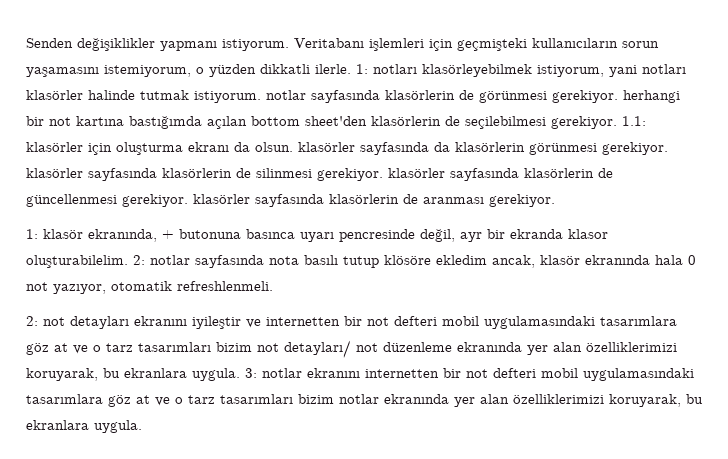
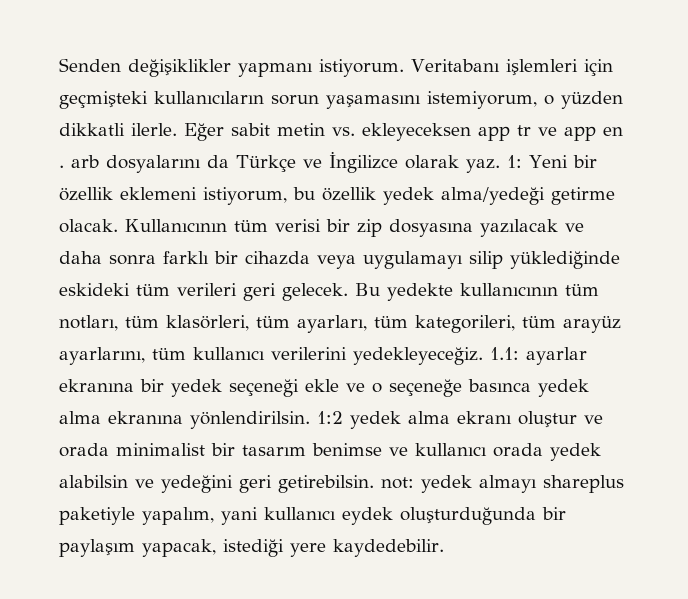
[356,64,686,77] [26,90,680,103] [26,116,646,129] [26,142,668,155] [26,168,613,181] [26,194,555,207] [26,229,608,242] [26,255,696,268] [26,281,273,294] [26,316,677,329] [26,340,677,358] [26,368,694,381] [26,394,703,407] [26,420,142,433] 1: notları klasörleyebilmek istiyorum, yani notları klasörler halinde tutmak istiyorum. notlar sayfasında klasörlerin de görünmesi gerekiyor. herhangi bir not kartına bastığımda açılan bottom sheet'den klasörlerin de seçilebilmesi gerekiyor. 1.1: klasörler için oluşturma ekranı da olsun. klasörler sayfasında da klasörlerin görünmesi gerekiyor. klasörler sayfasında klasörlerin de silinmesi gerekiyor. klasörler sayfasında klasörlerin de güncellenmesi gerekiyor. klasörler sayfasında klasörlerin de aranması gerekiyor. // 1: klasör ekranında, + butonuna basınca uyarı pencresinde değil, ayr bir ekranda klasor oluşturabilelim. 2: notlar sayfasında nota basılı tutup klösöre ekledim ancak, klasör ekranında hala 0 not yazıyor, otomatik refreshlenmeli. // 2: not detayları ekranını iyileştir ve internetten bir not defteri mobil uygulamasındaki tasarımlara göz at ve o tarz tasarımları bizim not detayları/ not düzenleme ekranında yer alan özelliklerimizi koruyarak, bu ekranlara uygula. 3: notlar ekranını internetten bir not defteri mobil uygulamasındaki tasarımlara göz at ve o tarz tasarımları bizim notlar ekranında yer alan özelliklerimizi koruyarak, bu ekranlara uygula. -> [184,123,623,141] [59,151,597,173] [59,187,615,205] [59,219,584,237] [59,251,620,269] [59,283,599,301] [59,315,621,333] [59,347,587,365] [59,379,589,397] [59,411,603,429] [59,443,601,461] [59,475,624,493] [59,507,566,525] [59,539,444,557] Eğer sabit metin vs. ekleyeceksen app tr ve app en . arb dosyalarını da Türkçe ve İngilizce olarak yaz. 1: Yeni bir özellik eklemeni istiyorum, bu özellik yedek alma/yedeği getirme olacak. Kullanıcının tüm verisi bir zip dosyasına yazılacak ve daha sonra farklı bir cihazda veya uygulamayı silip yüklediğinde eskideki tüm verileri geri gelecek. Bu yedekte kullanıcının tüm notları, tüm klasörleri, tüm ayarları, tüm kategorileri, tüm arayüz ayarlarını, tüm kullanıcı verilerini yedekleyeceğiz. 1.1: ayarlar ekranına bir yedek seçeneği ekle ve o seçeneğe basınca yedek alma ekranına yönlendirilsin. 1:2 yedek alma ekranı oluştur ve orada minimalist bir tasarım benimse ve kullanıcı orada yedek alabilsin ve yedeğini geri getirebilsin. not: yedek almayı shareplus paketiyle yapalım, yani kullanıcı eydek oluşturduğunda bir paylaşım yapacak, istediği yere kaydedebilir.

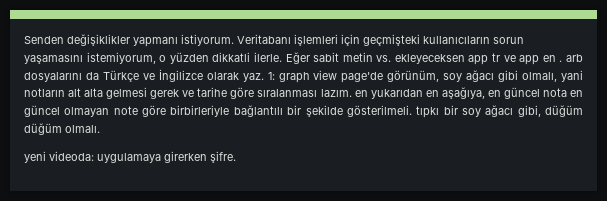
[529,155,597,168] [59,187,615,205] [59,219,584,237] [59,251,620,269] [59,283,599,301] [59,315,621,333] [59,347,587,365] [59,379,589,397] [59,411,603,429] [59,443,601,461] [59,475,624,493] [59,507,566,525] [59,539,444,557] Yeni bir özellik eklemeni istiyorum, bu özellik yedek alma/yedeği getirme olacak. Kullanıcının tüm verisi bir zip dosyasına yazılacak ve daha sonra farklı bir cihazda veya uygulamayı silip yüklediğinde eskideki tüm verileri geri gelecek. Bu yedekte kullanıcının tüm notları, tüm klasörleri, tüm ayarları, tüm kategorileri, tüm arayüz ayarlarını, tüm kullanıcı verilerini yedekleyeceğiz. 1.1: ayarlar ekranına bir yedek seçeneği ekle ve o seçeneğe basınca yedek alma ekranına yönlendirilsin. 1:2 yedek alma ekranı oluştur ve orada minimalist bir tasarım benimse ve kullanıcı orada yedek alabilsin ve yedeğini geri getirebilsin. not: yedek almayı shareplus paketiyle yapalım, yani kullanıcı eydek oluşturduğunda bir paylaşım yapacak, istediği yere kaydedebilir. -> [278,70,583,83] [24,87,583,99] [24,105,583,118] [24,123,100,135] [24,151,236,163] graph view page'de görünüm, soy ağacı gibi olmalı, yani notların alt alta gelmesi gerek ve tarihe göre sıralanması lazım. en yukarıdan en aşağıya, en güncel nota en güncel olmayan note göre birbirleriyle bağlantılı bir şekilde gösterilmeli. tıpkı bir soy ağacı gibi, düğüm düğüm olmalı. // yeni videoda: uygulamaya girerken şifre.

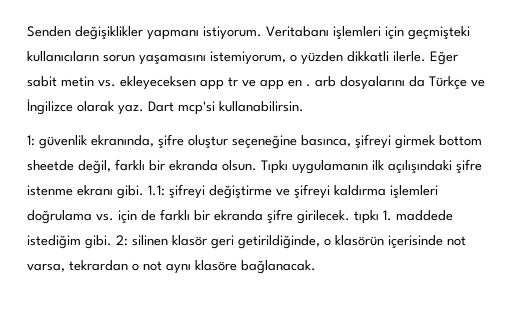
[267,70,583,83] [24,87,583,99] [24,105,583,118] [24,123,100,135] [24,151,236,163] 1: graph view page'de görünüm, soy ağacı gibi olmalı, yani notların alt alta gelmesi gerek ve tarihe göre sıralanması lazım. en yukarıdan en aşağıya, en güncel nota en güncel olmayan note göre birbirleriyle bağlantılı bir şekilde gösterilmeli. tıpkı bir soy ağacı gibi, düğüm düğüm olmalı. // yeni videoda: uygulamaya girerken şifre. -> [148,101,304,115] [27,134,482,149] [27,159,482,174] [27,184,438,199] [27,209,453,224] [27,235,466,249] [27,260,316,274] Dart mcp'si kullanabilirsin. // 1: güvenlik ekranında, şifre oluştur seçeneğine basınca, şifreyi girmek bottom sheetde değil, farklı bir ekranda olsun. Tıpkı uygulamanın ilk açılışındaki şifre istenme ekranı gibi. 1.1: şifreyi değiştirme ve şifreyi kaldırma işlemleri doğrulama vs. için de farklı bir ekranda şifre girilecek. tıpkı 1. maddede istediğim gibi. 2: silinen klasör geri getirildiğinde, o klasörün içerisinde not varsa, tekrardan o not aynı klasöre bağlanacak.

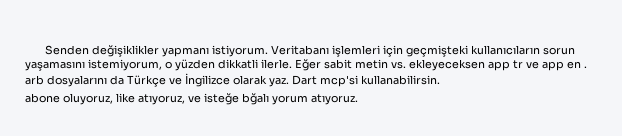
[27,134,482,149] [27,159,482,174] [27,184,438,199] [27,209,453,224] [27,235,466,249] [27,260,316,274] 1: güvenlik ekranında, şifre oluştur seçeneğine basınca, şifreyi girmek bottom sheetde değil, farklı bir ekranda olsun. Tıpkı uygulamanın ilk açılışındaki şifre istenme ekranı gibi. 1.1: şifreyi değiştirme ve şifreyi kaldırma işlemleri doğrulama vs. için de farklı bir ekranda şifre girilecek. tıpkı 1. maddede istediğim gibi. 2: silinen klasör geri getirildiğinde, o klasörün içerisinde not varsa, tekrardan o not aynı klasöre bağlanacak. -> [25,93,358,105] abone oluyoruz, like atıyoruz, ve isteğe bğalı yorum atıyoruz.

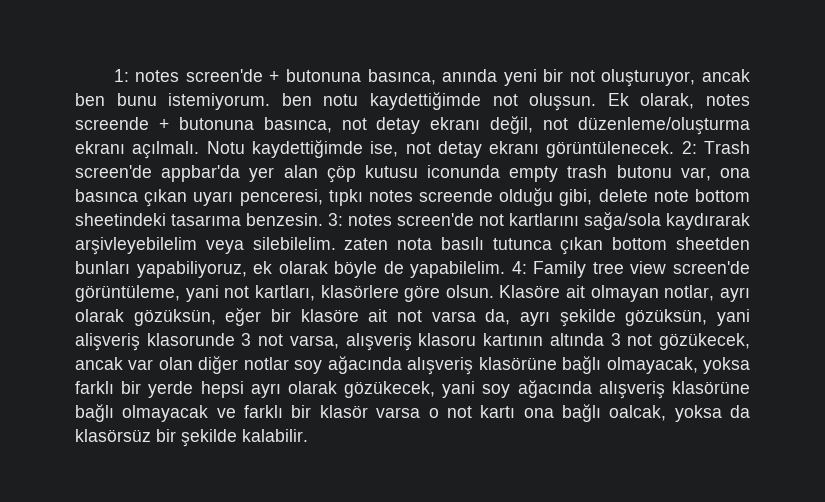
[45,45,576,57] [25,59,587,71] [25,73,440,87] [25,93,358,105] Senden değişiklikler yapmanı istiyorum. Veritabanı işlemleri için geçmişteki kullanıcıların sorun yaşamasını istemiyorum, o yüzden dikkatli ilerle. Eğer sabit metin vs. ekleyeceksen app tr ve app en . arb dosyalarını da Türkçe ve İngilizce olarak yaz. Dart mcp'si kullanabilirsin. // abone oluyoruz, like atıyoruz, ve isteğe bğalı yorum atıyoruz. -> [113,69,750,87] [75,92,751,111] [75,116,751,135] [75,140,750,159] [75,165,750,183] [75,188,750,207] [75,212,750,230] [75,237,750,255] [75,261,750,278] [75,285,750,302] [75,308,750,327] [75,333,751,351] [75,356,750,375] [75,380,750,399] [75,404,750,422] [75,429,308,447] 1: notes screen'de + butonuna basınca, anında yeni bir not oluşturuyor, ancak ben bunu istemiyorum. ben notu kaydettiğimde not oluşsun. Ek olarak, notes screende + butonuna basınca, not detay ekranı değil, not düzenleme/oluşturma ekranı açılmalı. Notu kaydettiğimde ise, not detay ekranı görüntülenecek. 2: Trash screen'de appbar'da yer alan çöp kutusu iconunda empty trash butonu var, ona basınca çıkan uyarı penceresi, tıpkı notes screende olduğu gibi, delete note bottom sheetindeki tasarıma benzesin. 3: notes screen'de not kartlarını sağa/sola kaydırarak arşivleyebilelim veya silebilelim. zaten nota basılı tutunca çıkan bottom sheetden bunları yapabiliyoruz, ek olarak böyle de yapabilelim. 4: Family tree view screen'de görüntüleme, yani not kartları, klasörlere göre olsun. Klasöre ait olmayan notlar, ayrı olarak gözüksün, eğer bir klasöre ait not varsa da, ayrı şekilde gözüksün, yani alişveriş klasorunde 3 not varsa, alışveriş klasoru kartının altında 3 not gözükecek, ancak var olan diğer notlar soy ağacında alışveriş klasörüne bağlı olmayacak, yoksa farklı bir yerde hepsi ayrı olarak gözükecek, yani soy ağacında alışveriş klasörüne bağlı olmayacak ve farklı bir klasör varsa o not kartı ona bağlı oalcak, yoksa da klasörsüz bir şekilde kalabilir.

